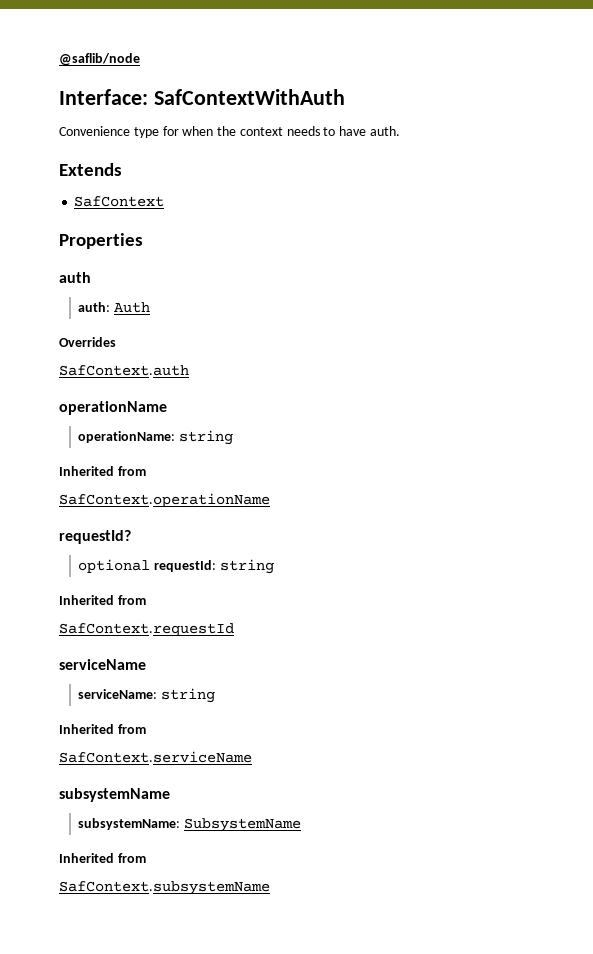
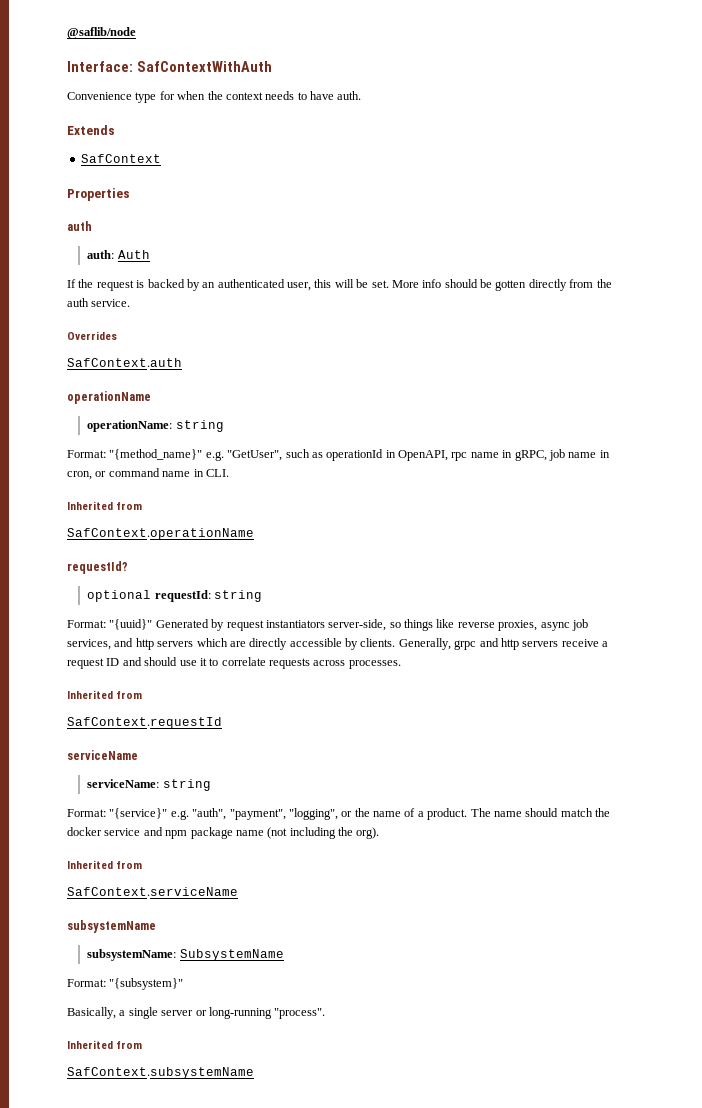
(151, 307) none -> [67,279,612,291] [67,298,131,307] // If the request is backed by an authenticated user, this will be set. More info should be gotten directly from the auth service.
(234, 437) none -> [67,449,610,461] [67,468,229,480] // Format: "{method_name}" e.g. "GetUser", such as operationId in OpenAPI, rpc name in gRPC, job name in cron, or command name in CLI.
(275, 566) none -> [67,619,588,631] [67,638,608,650] [67,657,401,669] // Format: "{uuid}" Generated by request instantiators server-side, so things like reverse proxies, async job services, and http servers which are directly accessible by clients. Generally, grpc and http servers receive a request ID and should use it to correlate requests across processes.
(216, 695) none -> [67,808,610,820] [67,827,380,839] // Format: "{service}" e.g. "auth", "payment", "logging", or the name of a product. The name should match the docker service and npm package name (not including the org).
(302, 825) none -> [67,978,184,990] [67,1007,326,1019] // Format: "{subsystem}" // Basically, a single server or long-running "process".

